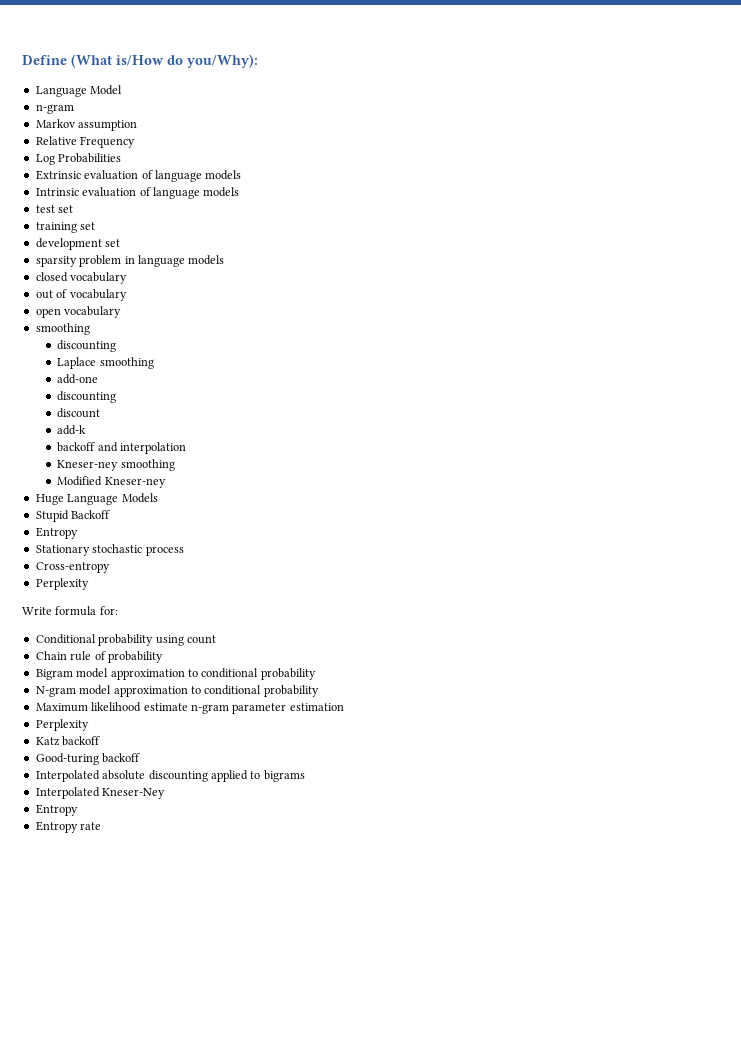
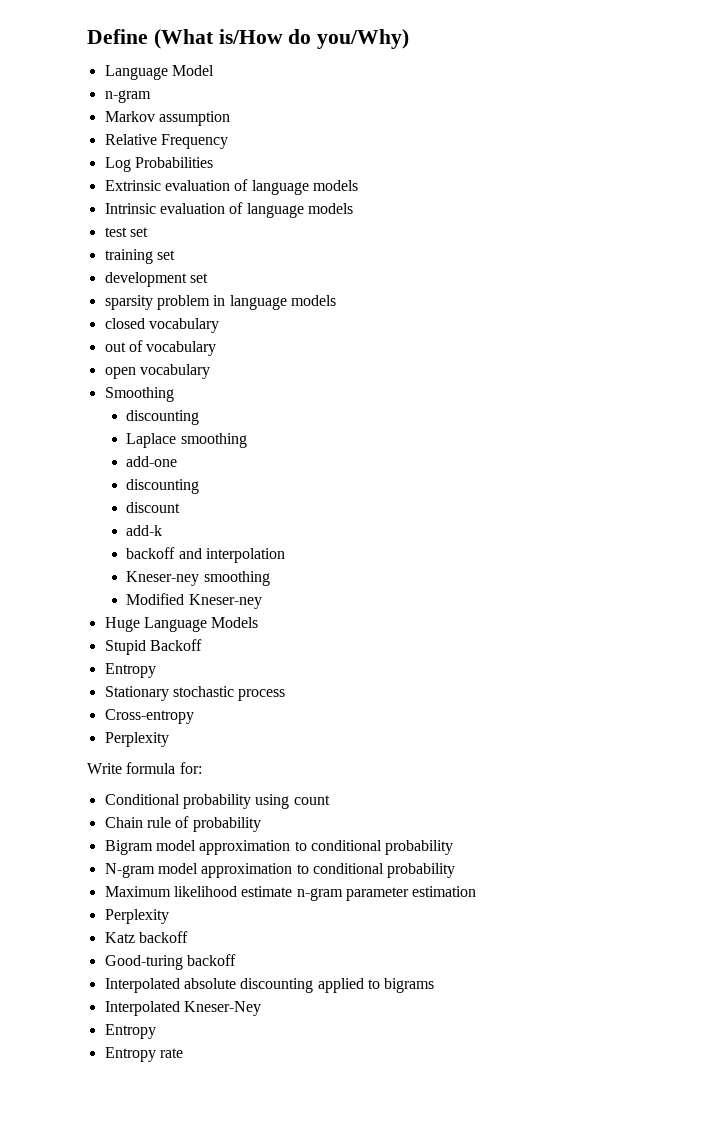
[187,54,258,68] you/Why): -> [317,29,410,49] you/Why)
[35,323,90,335] smoothing -> [104,387,174,402] Smoothing

